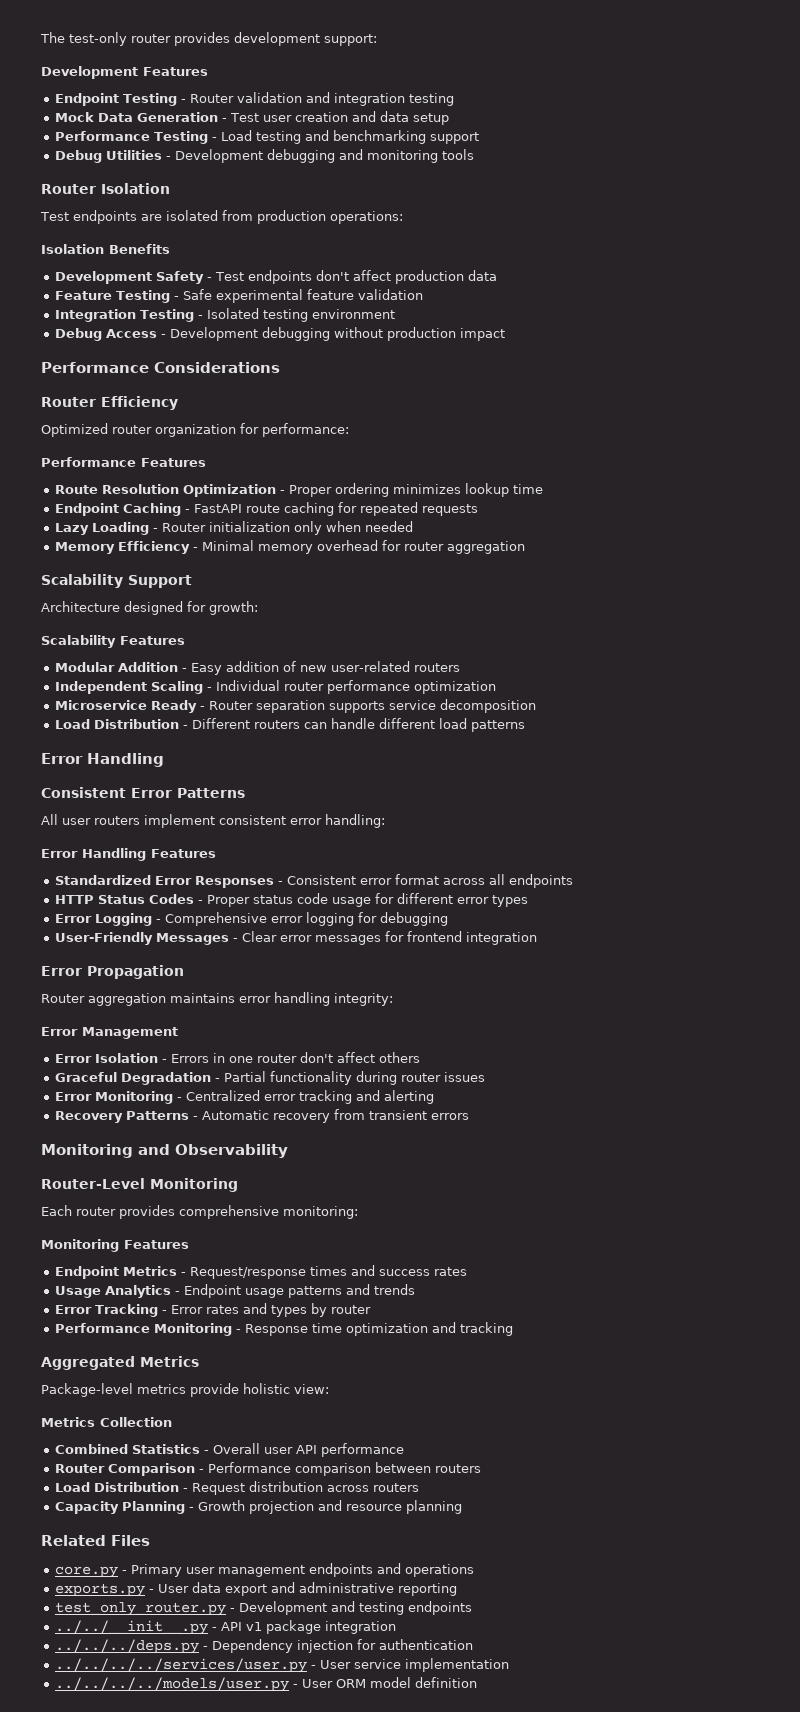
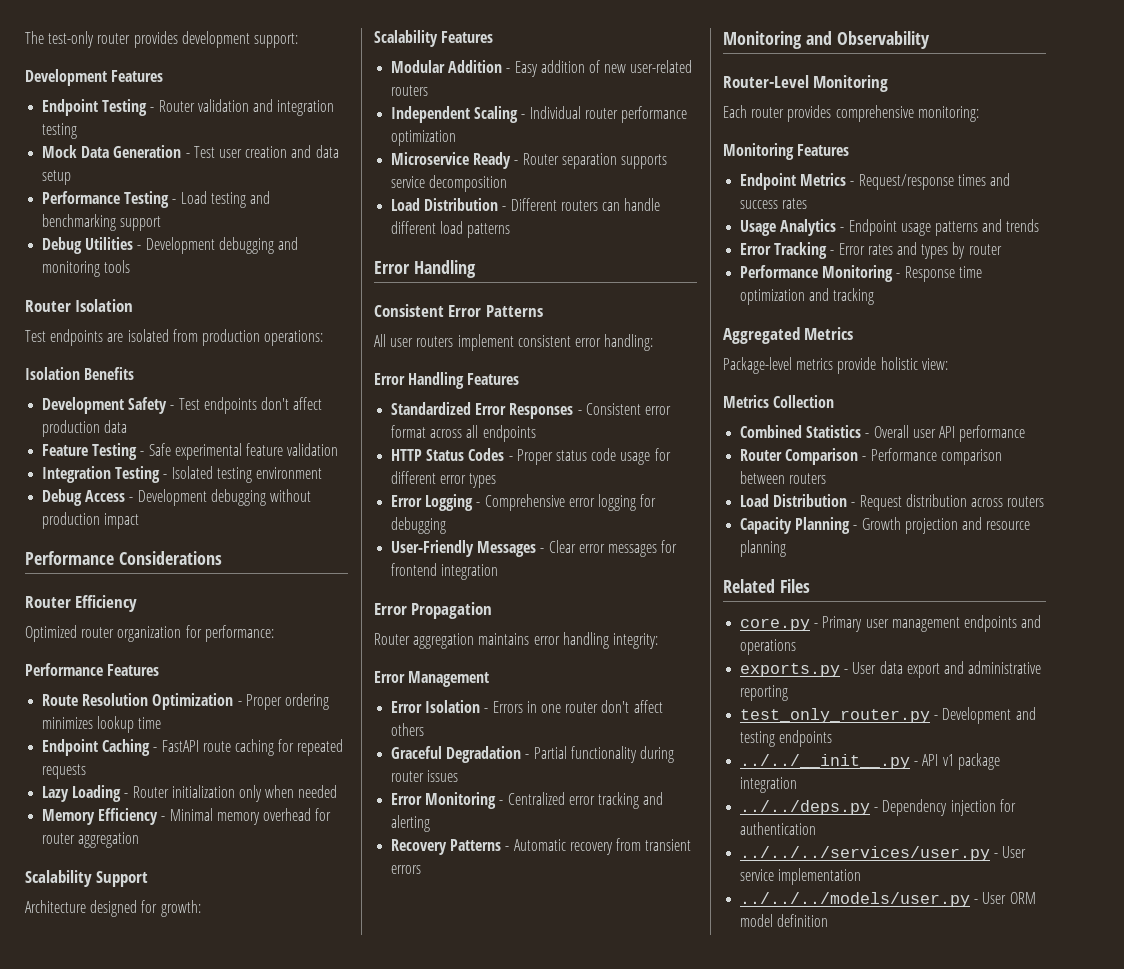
[54,1639,199,1654] ../../../deps.py -> [740,800,871,815] ../../deps.py
[54,1658,307,1673] ../../../../services/user.py -> [740,846,991,861] ../../../services/user.py
[54,1677,289,1692] ../../../../models/user.py -> [740,892,971,907] ../../../models/user.py

